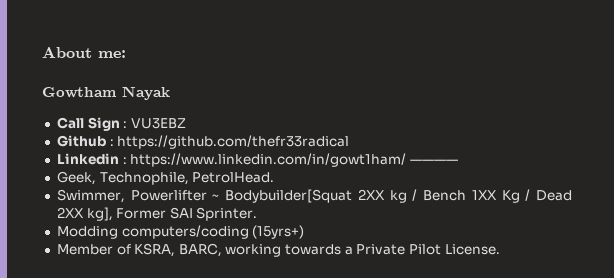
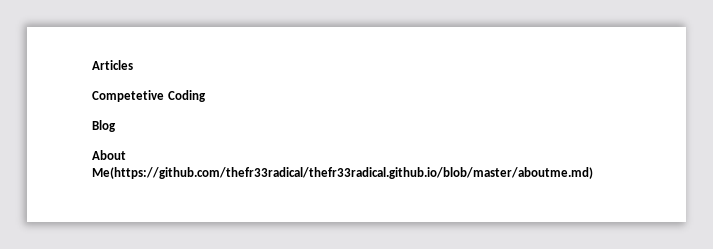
[42,47,126,58] [42,86,170,100] [56,117,186,131] [56,135,350,149] [56,153,458,167] [56,171,275,185] [56,189,572,203] [56,207,258,221] [56,225,305,239] [56,243,500,257] About me: // Gowtham Nayak // Call Sign : VU3EBZ // Github : https://github.com/thefr33radical // Linkedin : https://www.linkedin.com/in/gowt1ham/ ———— // Geek, Technophile, PetrolHead. // Swimmer, Powerlifter ~ Bodybuilder[Squat 2XX kg / Bench 1XX Kg / Dead 2XX kg], Former SAI Sprinter. // Modding computers/coding (15yrs+) // Member of KSRA, BARC, working towards a Private Pilot License. -> [92,60,133,70] [92,90,206,102] [92,120,116,132] [92,150,126,160] [92,167,593,179] Articles // Competetive Coding // Blog // About Me(https://github.com/thefr33radical/thefr33radical.github.io/blob/master/aboutme.md)

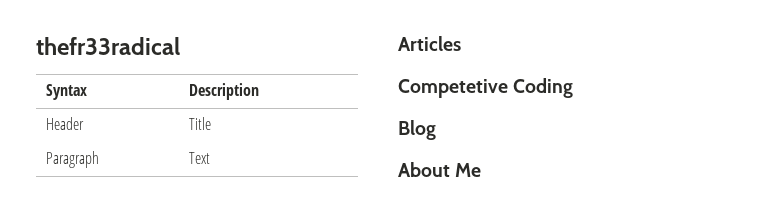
(92, 65) none -> [36,37,180,55] [45,84,87,100] [188,83,259,100] [45,117,84,130] [188,117,211,130] [45,151,99,168] [188,152,210,164] thefr33radical // Syntax | Description // Header | Title // Paragraph | Text //
[92,167,593,179] Me(https://github.com/thefr33radical/thefr33radical.github.io/blob/master/aboutme.md) -> [455,163,482,177] Me

